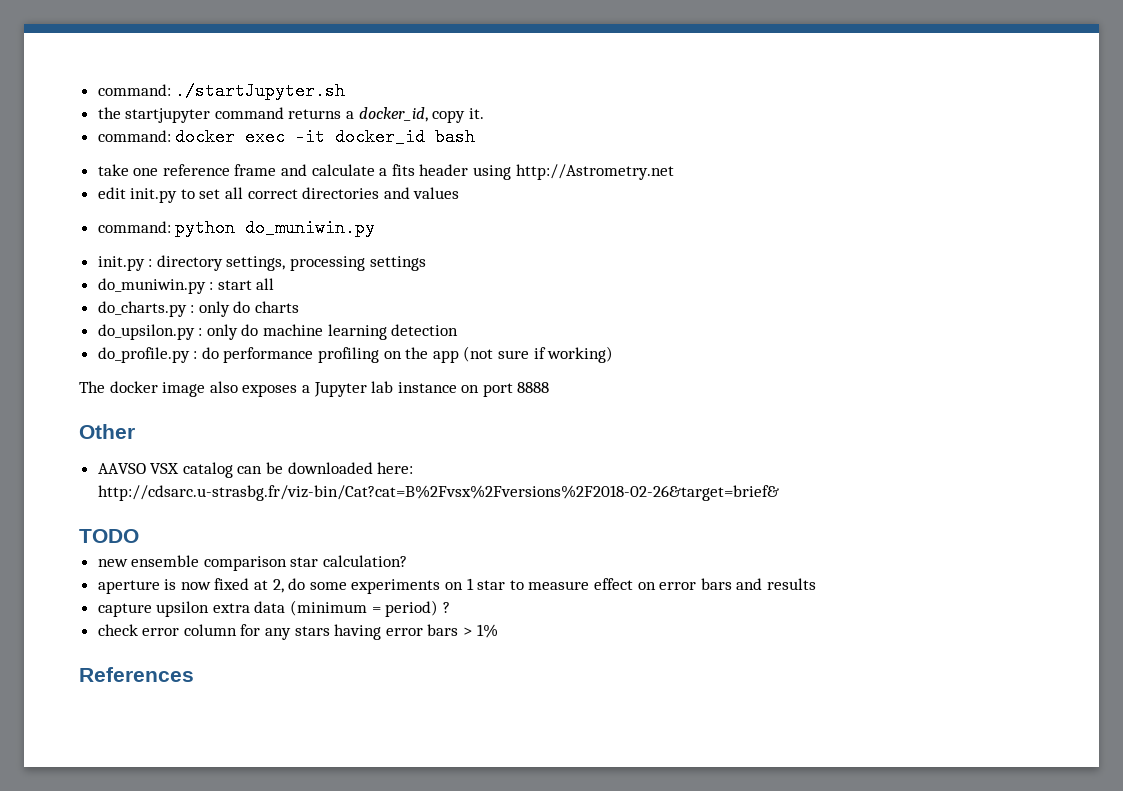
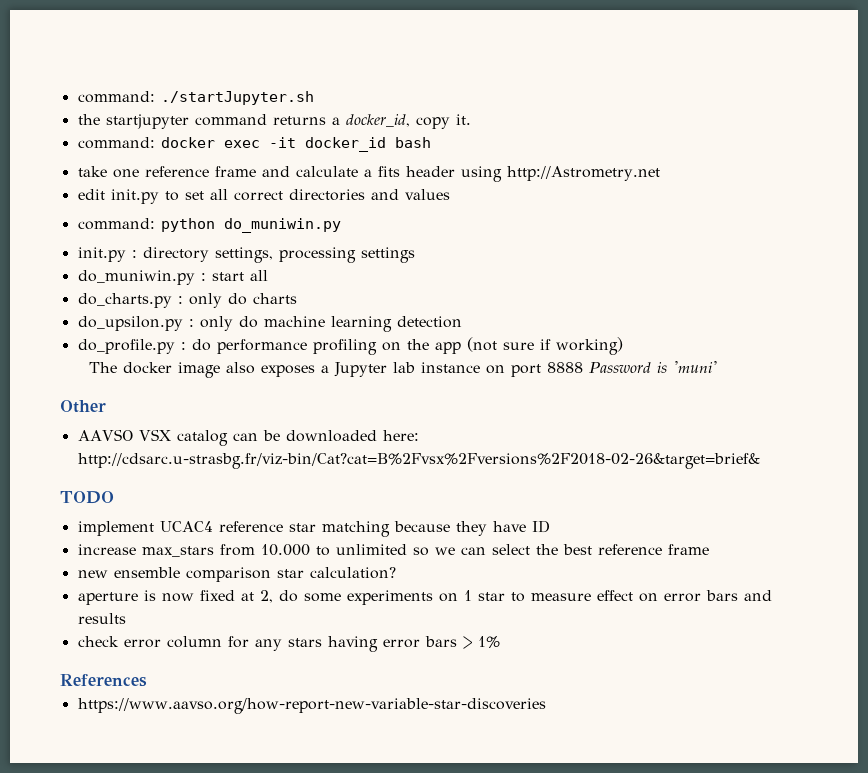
(550, 387) none -> [588,361,717,373] Password is 'muni'
(139, 536) none -> [77,520,550,537] [77,544,709,557] // implement UCAC4 reference star matching because they have ID // increase max_stars from 10.000 to unlimited so we can select the best reference frame
[97,600,450,617] // capture upsilon extra data (minimum = period) ? -> (126, 618) none
(194, 674) none -> [77,698,546,714] // https://www.aavso.org/how-report-new-variable-star-discoveries

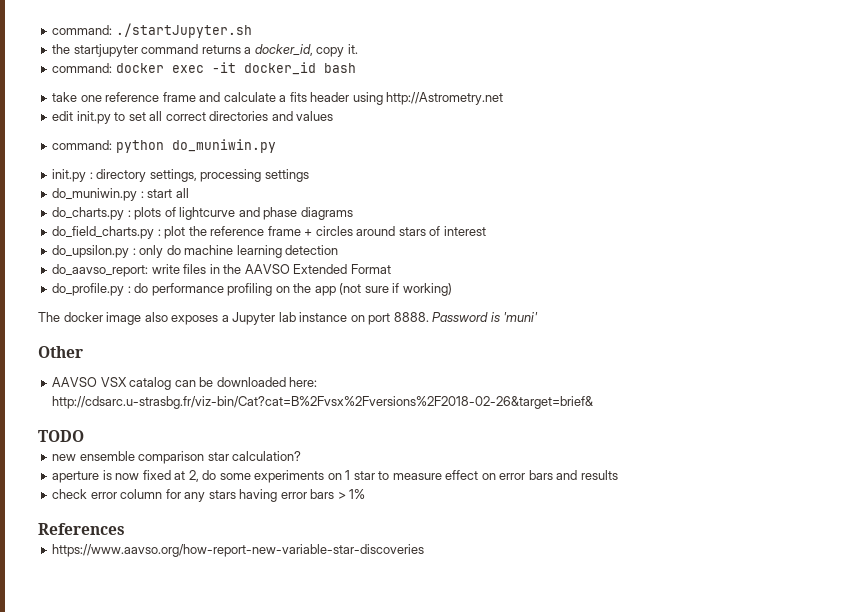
[188,293,297,308] only do charts -> [134,207,353,220] [52,226,486,239] plots of lightcurve and phase diagrams // do_field_charts.py : plot the reference frame + circles around stars of interest
(462, 322) none -> [52,264,391,277] // do_aavso_report: write files in the AAVSO Extended Format
[546,362,583,373] 8888 -> [393,312,429,322] 8888.
[77,520,550,537] [77,544,709,557] // implement UCAC4 reference star matching because they have ID // increase max_stars from 10.000 to unlimited so we can select the best reference frame -> (84, 436) none

